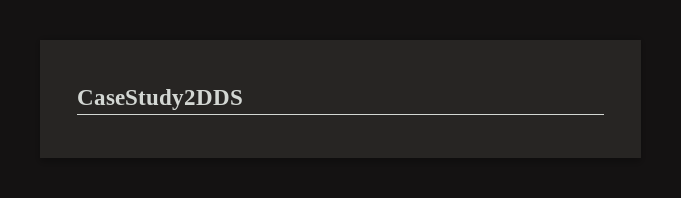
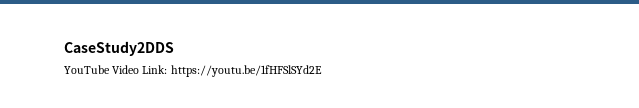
(243, 99) none -> [64,65,322,77] // YouTube Video Link: https://youtu.be/1fHFSlSYd2E

